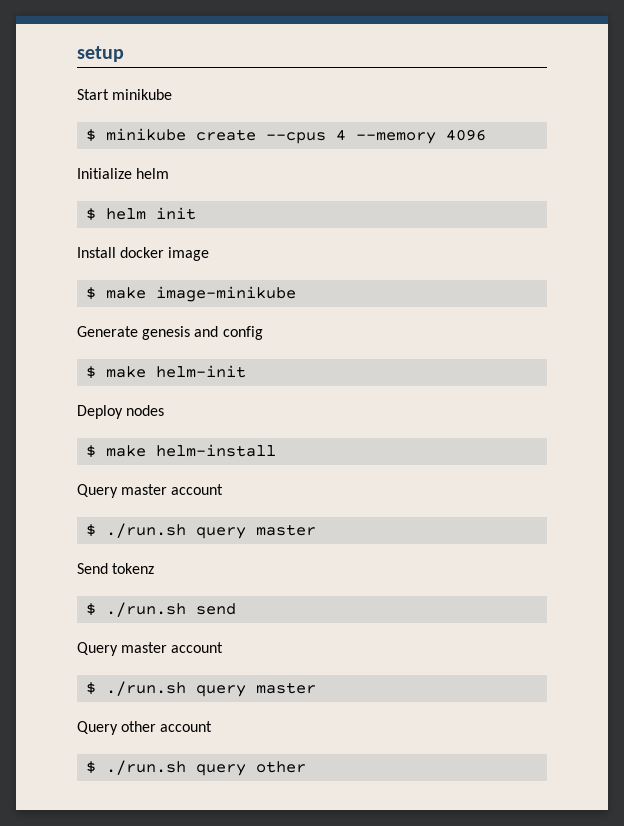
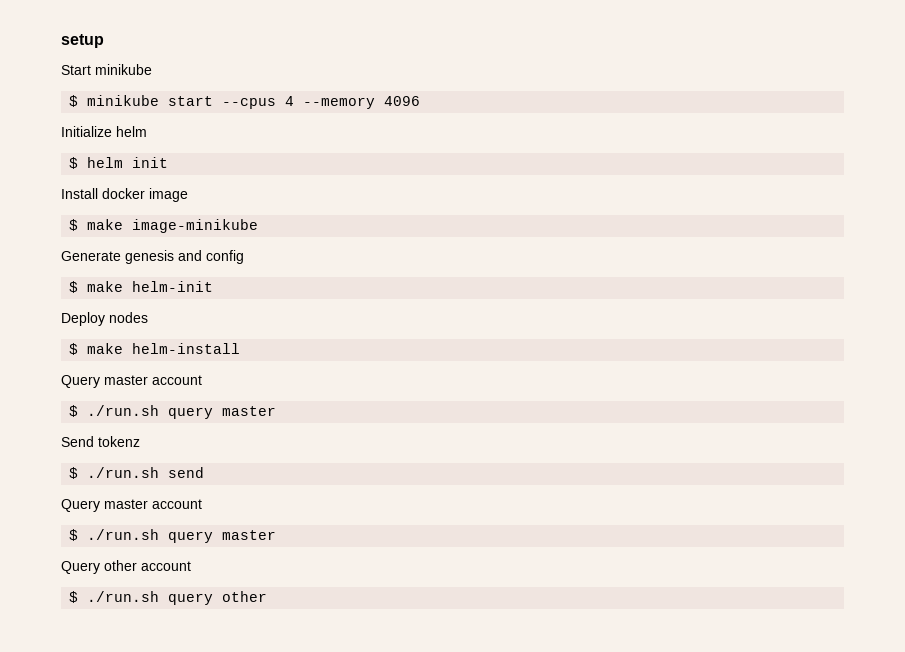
[196,129,257,141] create -> [168,96,214,106] start

